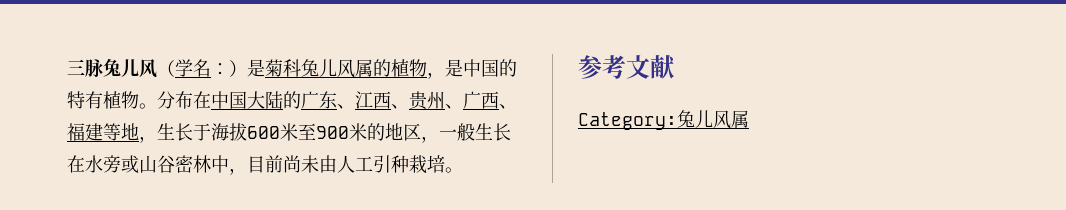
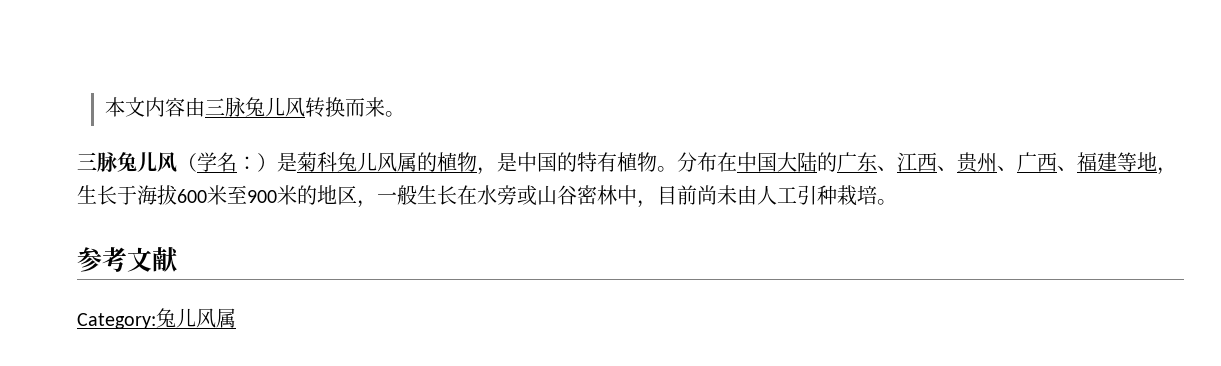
(67, 67) none -> [105,97,406,118] 本文内容由三脉兔儿风转换而来。 //

